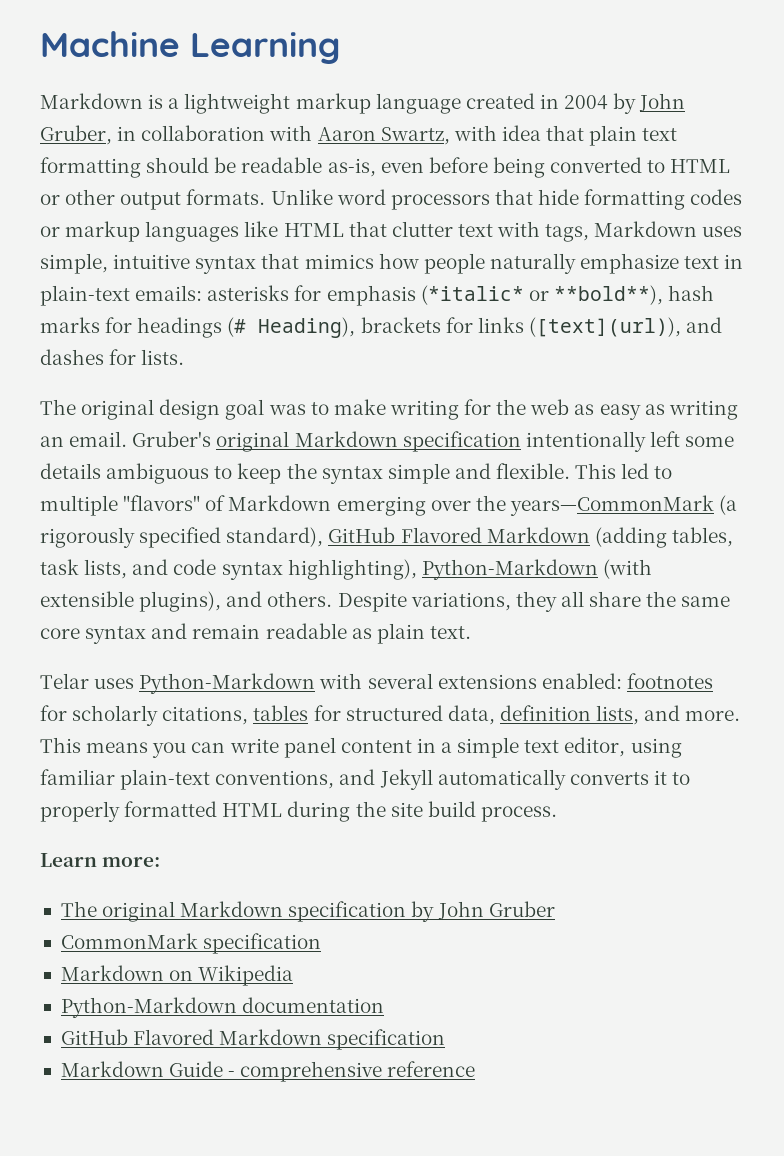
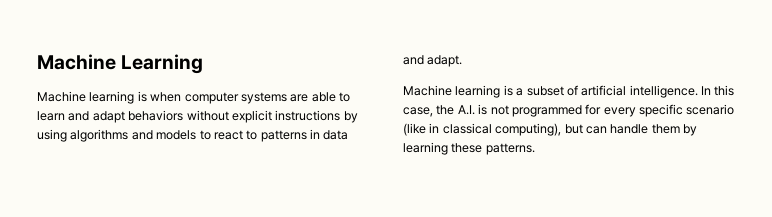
[40,93,686,114] [40,125,678,146] [40,157,731,178] [40,189,743,210] [40,221,743,242] [40,253,744,274] [40,285,715,306] [40,317,723,338] [40,349,185,365] [40,399,738,420] [40,431,735,452] [40,463,673,484] [40,495,738,516] [40,527,733,548] [40,559,652,580] [40,591,731,612] [40,623,471,644] [40,673,713,694] [40,705,741,726] [40,737,682,758] [40,769,691,790] [40,801,557,822] [40,853,161,867] [60,901,555,922] [60,933,322,954] [60,965,294,986] [60,997,385,1018] [60,1029,446,1050] [60,1061,476,1082] Markdown is a lightweight markup language created in 2004 by John Gruber, in collaboration with Aaron Swartz, with idea that plain text formatting should be readable as-is, even before being converted to HTML or other output formats. Unlike word processors that hide formatting codes or markup languages like HTML that clutter text with tags, Markdown uses simple, intuitive syntax that mimics how people naturally emphasize text in plain-text emails: asterisks for emphasis (*italic* or **bold**), hash marks for headings (# Heading), brackets for links ([text](url)), and dashes for lists. // The original design goal was to make writing for the web as easy as writing an email. Gruber's original Markdown specification intentionally left some details ambiguous to keep the syntax simple and flexible. This led to multiple "flavors" of Markdown emerging over the years—CommonMark (a rigorously specified standard), GitHub Flavored Markdown (adding tables, task lists, and code syntax highlighting), Python-Markdown (with extensible plugins), and others. Despite variations, they all share the same core syntax and remain readable as plain text. // Telar uses Python-Markdown with several extensions enabled: footnotes for scholarly citations, tables for structured data, definition lists, and more. This means you can write panel content in a simple text editor, using familiar plain-text conventions, and Jekyll automatically converts it to properly formatted HTML during the site build process. // Learn more: // The original Markdown specification by John Gruber // CommonMark specification // Markdown on Wikipedia // Python-Markdown documentation // GitHub Flavored Markdown specification // Markdown Guide - comprehensive reference -> [37,91,350,104] [37,110,358,123] [37,129,349,142] [403,55,463,67] [403,85,735,98] [403,104,735,117] [403,123,697,136] [403,142,535,155] Machine learning is when computer systems are able to learn and adapt behaviors without explicit instructions by using algorithms and models to react to patterns in data and adapt. // Machine learning is a subset of artificial intelligence. In this case, the A.I. is not programmed for every specific scenario (like in classical computing), but can handle them by learning these patterns.

